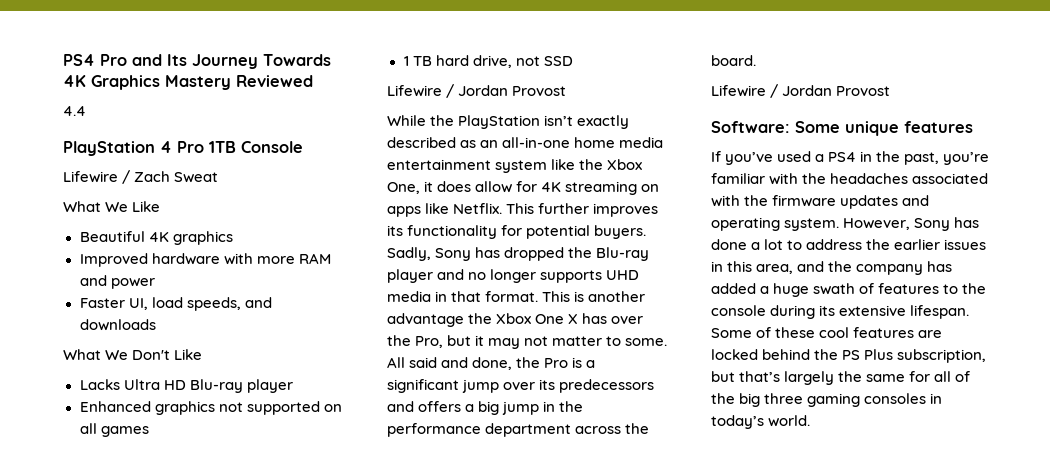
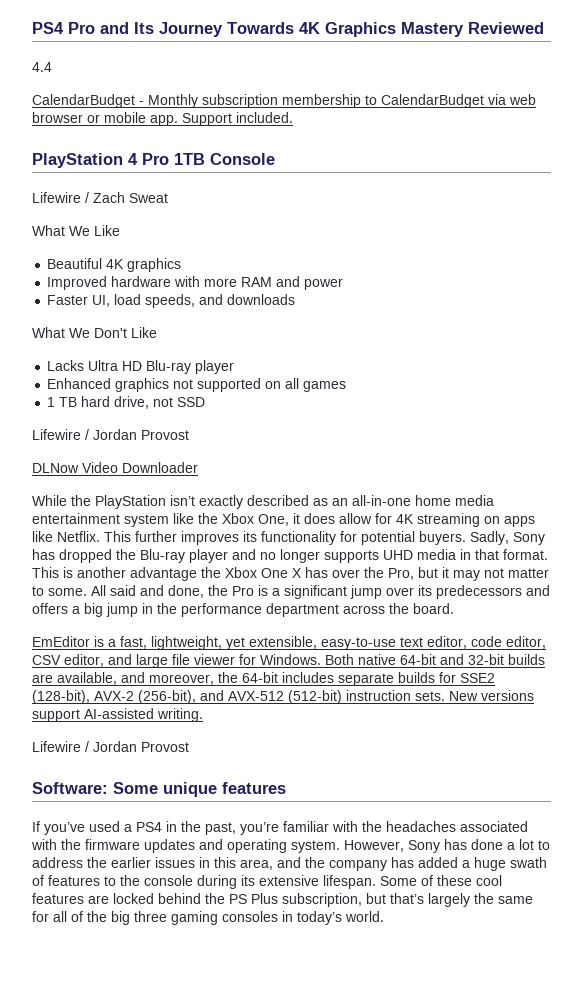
(86, 111) none -> [32,94,536,108] [32,112,293,126] // CalendarBudget - Monthly subscription membership to CalendarBudget via web browser or mobile app. Support included.
(567, 91) none -> [32,462,198,473] // DLNow Video Downloader
(756, 60) none -> [32,636,546,650] [32,654,545,668] [32,672,495,686] [32,690,534,704] [32,708,203,722] // EmEditor is a fast, lightweight, yet extensible, easy-to-use text editor, code editor, CSV editor, and large file viewer for Windows. Both native 64-bit and 32-bit builds are available, and moreover, the 64-bit includes separate builds for SSE2 (128-bit), AVX-2 (256-bit), and AVX-512 (512-bit) instruction sets. New versions support AI-assisted writing.

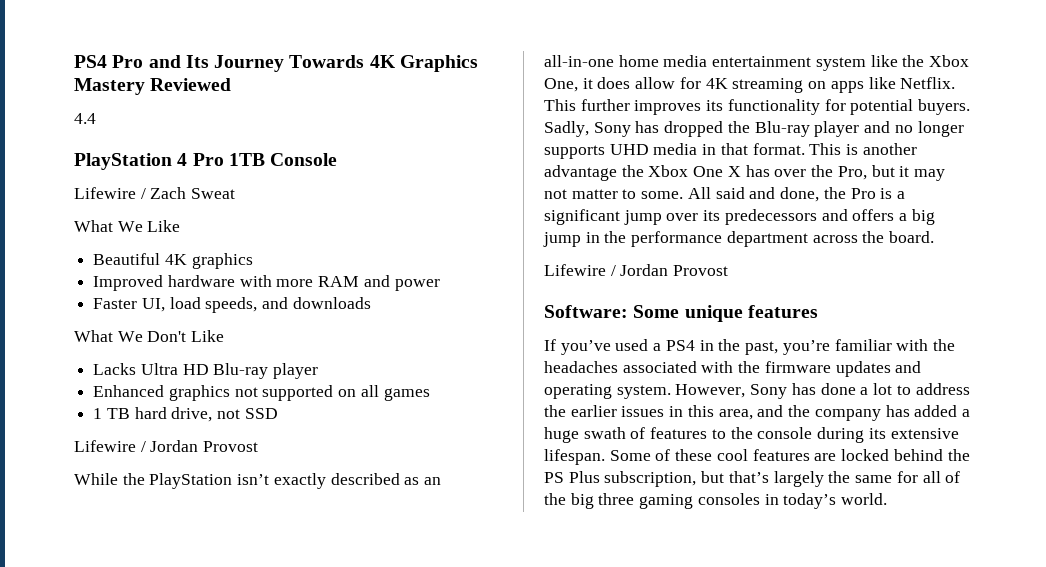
[32,94,536,108] [32,112,293,126] // CalendarBudget - Monthly subscription membership to CalendarBudget via web browser or mobile app. Support included. -> (96, 118) none
[32,462,198,473] // DLNow Video Downloader -> (259, 446) none
[32,636,546,650] [32,654,545,668] [32,672,495,686] [32,690,534,704] [32,708,203,722] // EmEditor is a fast, lightweight, yet extensible, easy-to-use text editor, code editor, CSV editor, and large file viewer for Windows. Both native 64-bit and 32-bit builds are available, and moreover, the 64-bit includes separate builds for SSE2 (128-bit), AVX-2 (256-bit), and AVX-512 (512-bit) instruction sets. New versions support AI-assisted writing. -> (935, 237) none

